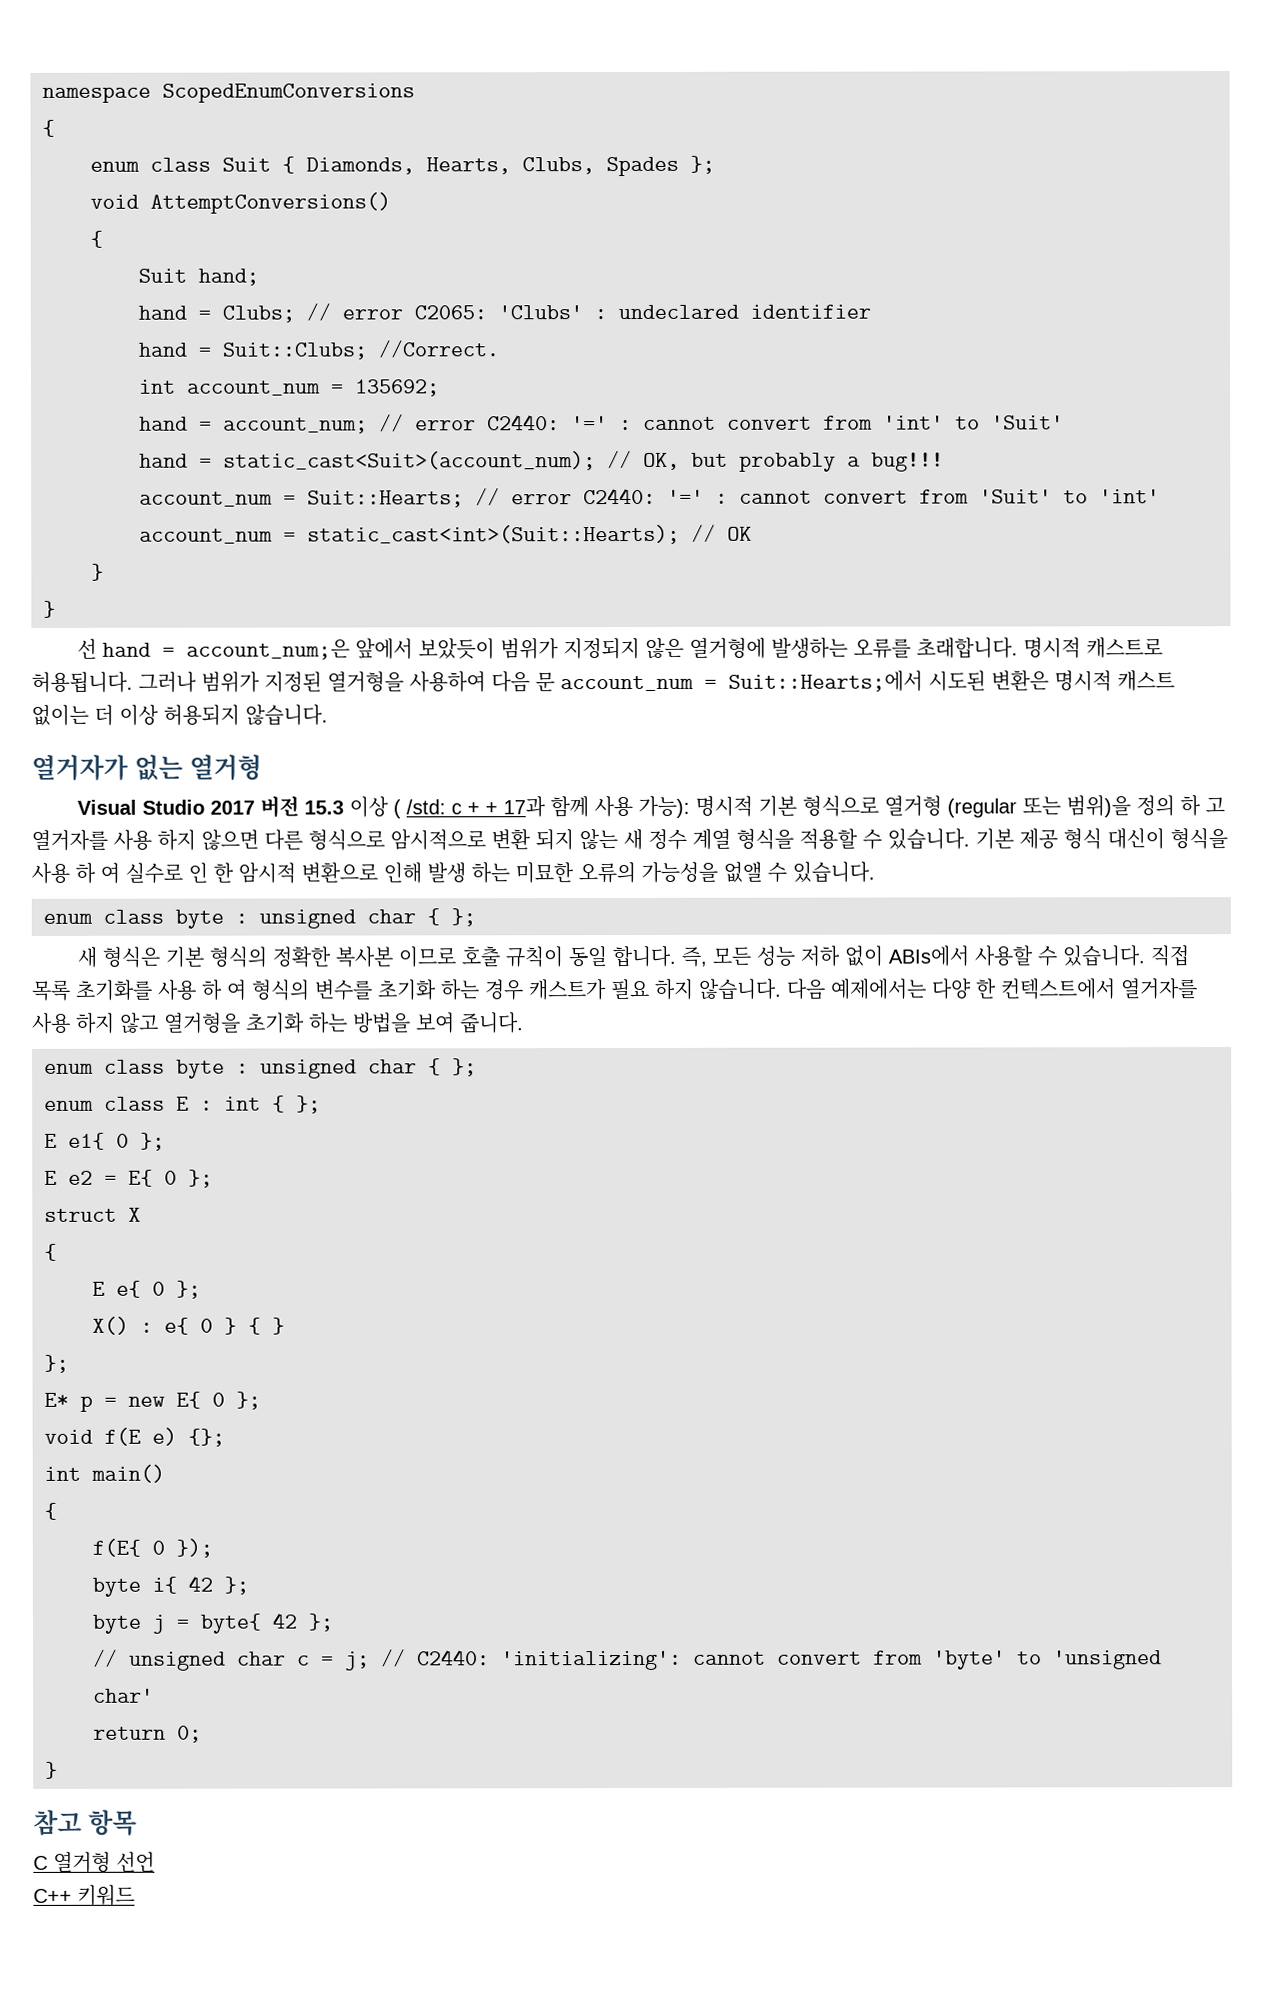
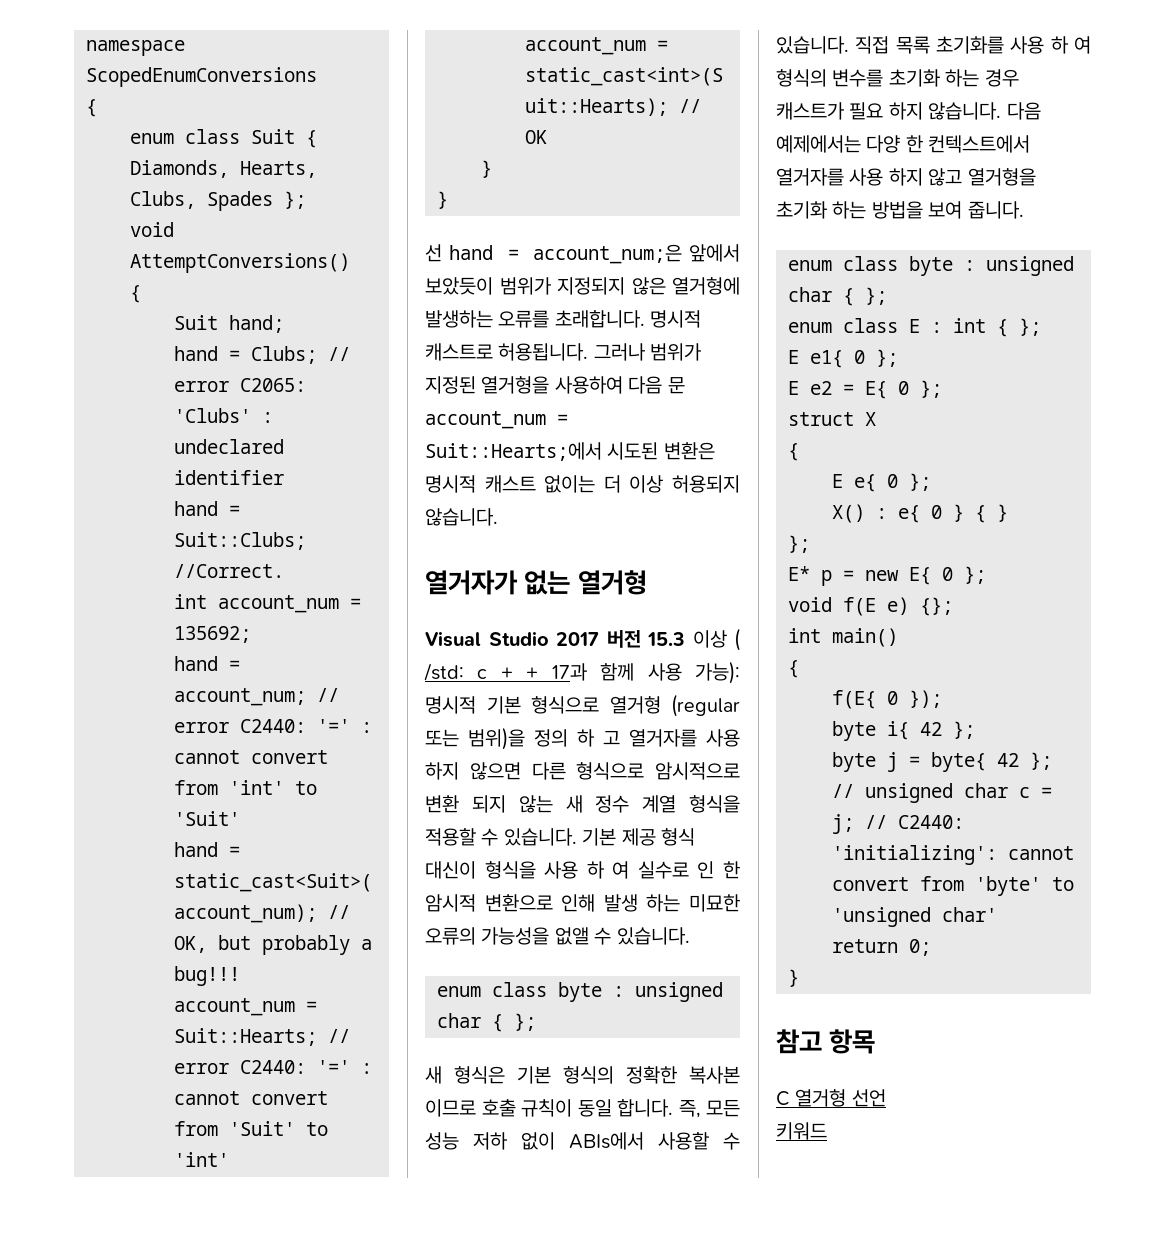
[33,1888,72,1903] C++ -> (886, 1098) none

